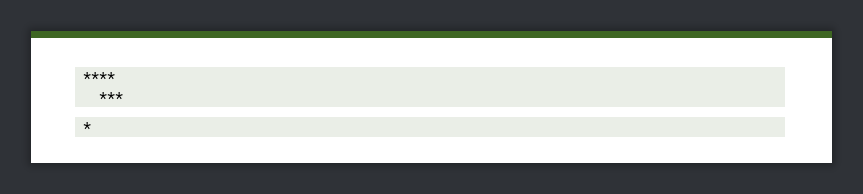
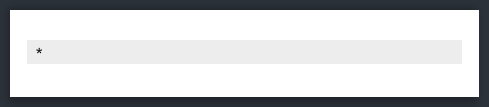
[83,72,116,81] [99,92,124,101] **** // *** // -> (34, 51) none

